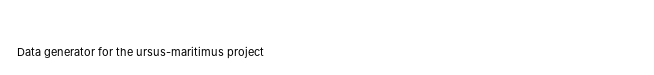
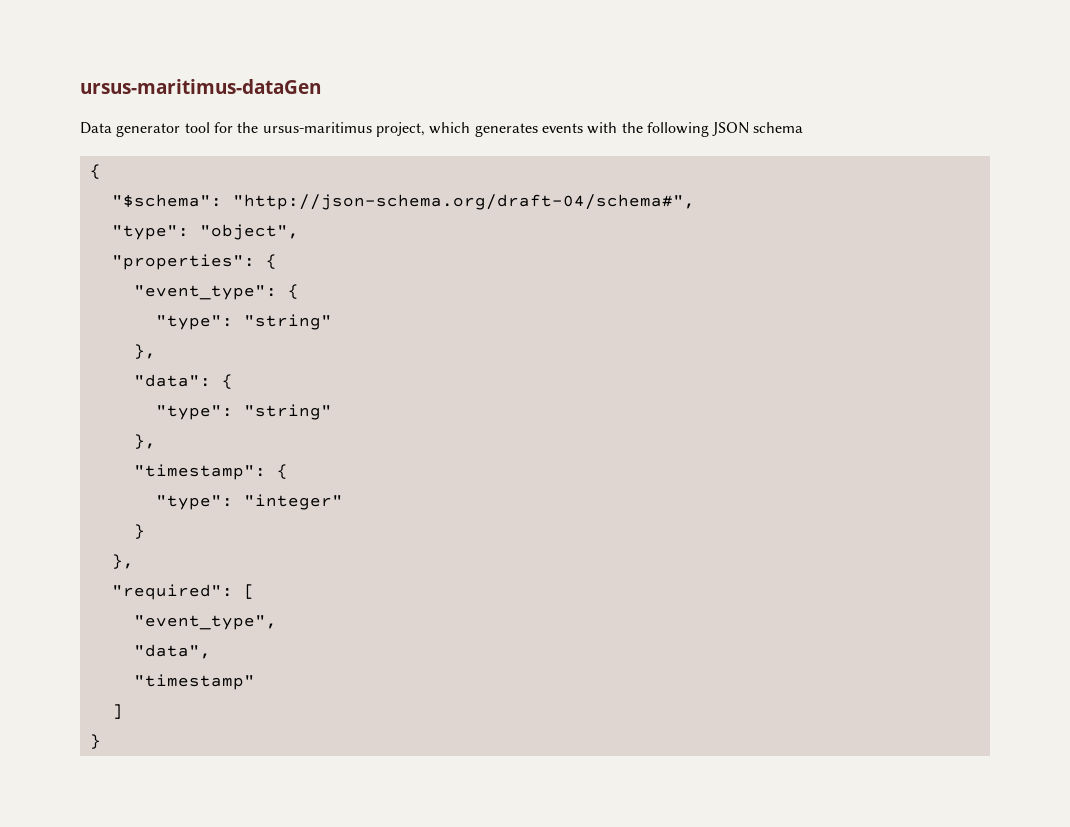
(17, 51) none -> [80,79,321,94] ursus-maritimus-dataGen //
(95, 52) none -> [184,122,210,133] tool
[227,46,264,59] project -> [375,122,804,137] [89,164,101,179] [111,194,695,210] [111,224,299,240] [111,254,277,270] [133,284,299,300] [155,314,332,330] [133,344,156,359] [133,374,233,389] [155,404,332,420] [133,434,156,449] [133,464,288,480] [155,494,343,510] [133,524,145,539] [111,554,134,569] [111,584,255,600] [133,615,277,630] [133,644,211,659] [133,674,255,690] [111,704,123,719] [89,734,101,749] project, which generates events with the following JSON schema // { // "$schema": "http://json-schema.org/draft-04/schema#", // "type": "object", // "properties": { // "event_type": { // "type": "string" // }, // "data": { // "type": "string" // }, // "timestamp": { // "type": "integer" // } // }, // "required": [ // "event_type", // "data", // "timestamp" // ] // }

